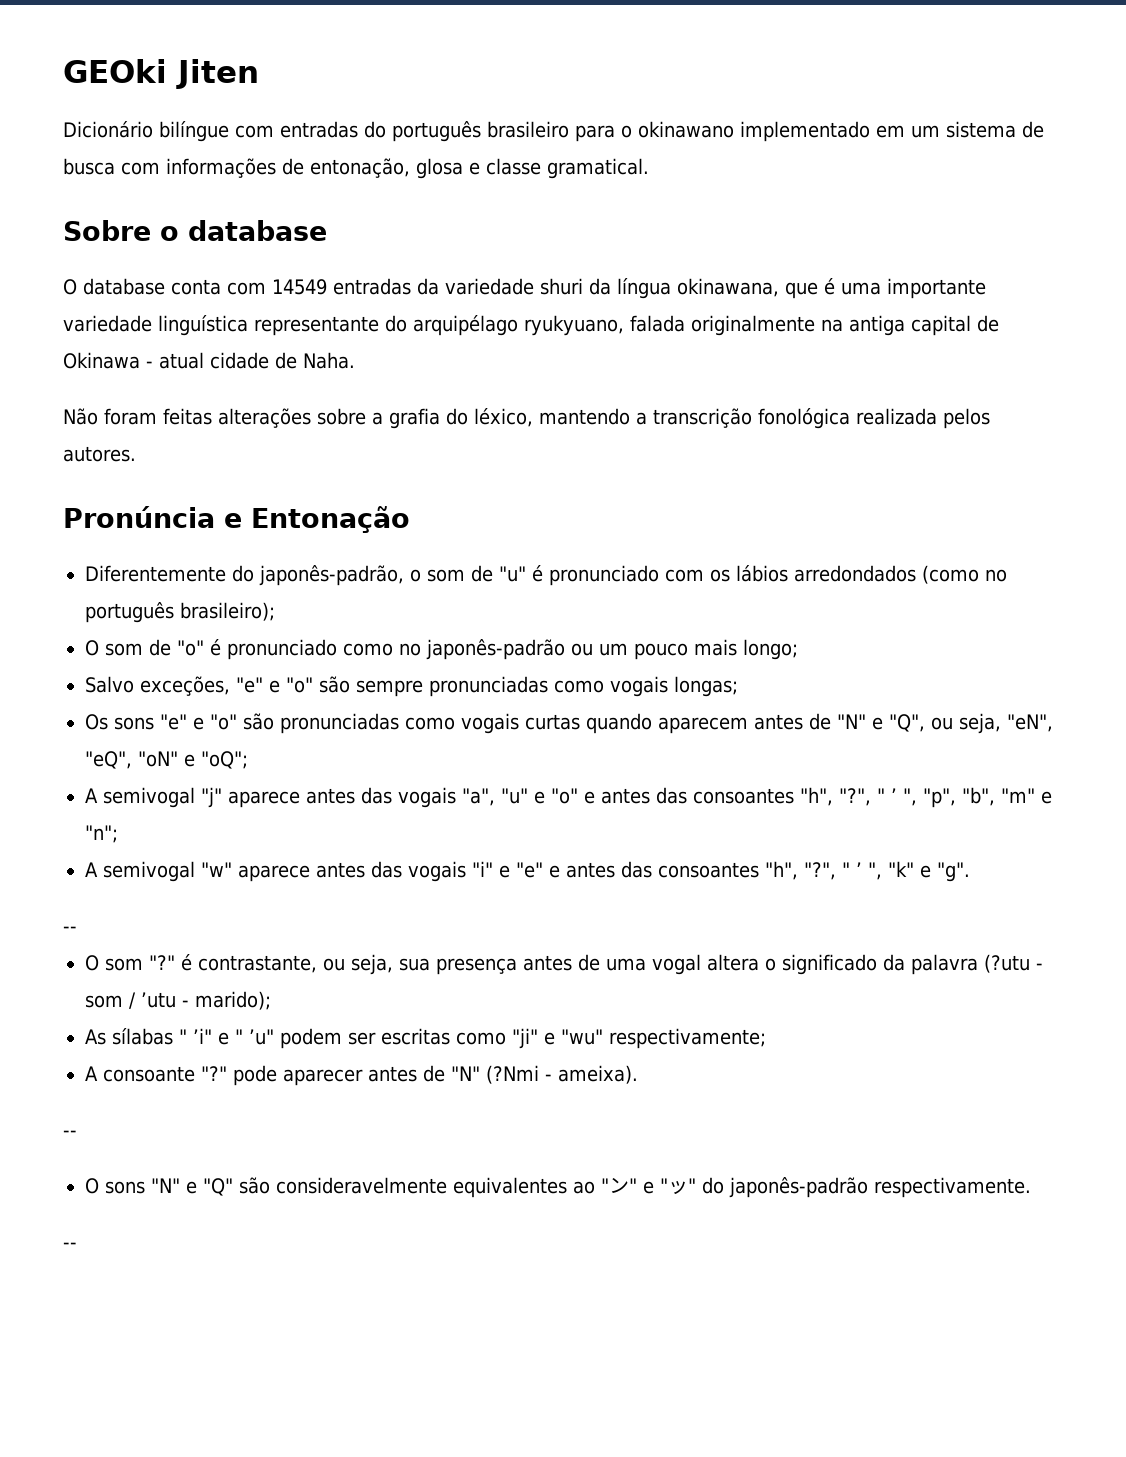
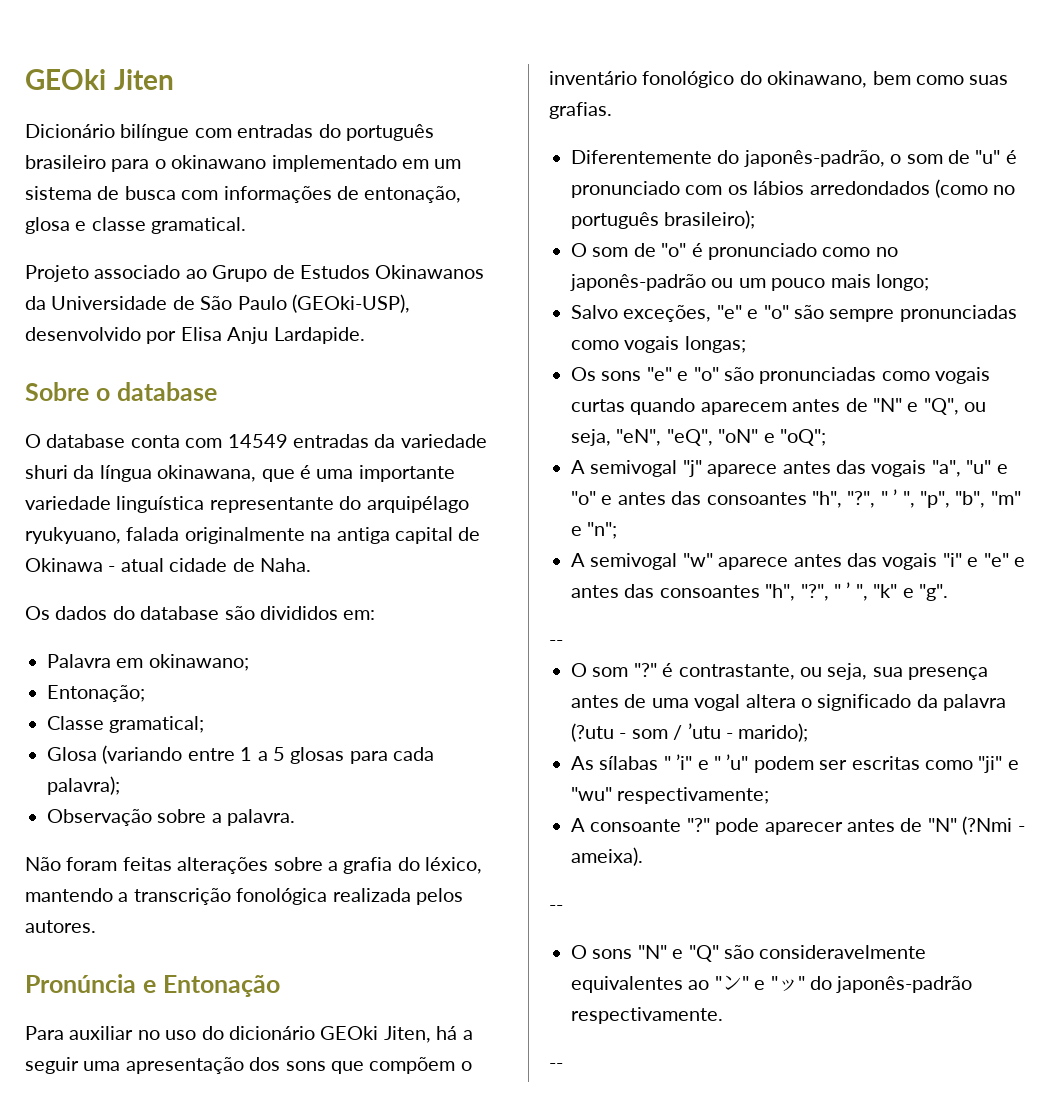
(649, 168) none -> [25,265,485,282] [25,294,410,313] [25,327,365,344] // Projeto associado ao Grupo de Estudos Okinawanos da Universidade de São Paulo (GEOki-USP), desenvolvido por Elisa Anju Lardapide.
(355, 360) none -> [25,606,376,620] [47,654,249,671] [47,685,145,702] [47,716,205,733] [47,745,435,764] [47,776,120,795] [47,809,296,826] // Os dados do database são divididos em: // Palavra em okinawano; // Entonação; // Classe gramatical; // Glosa (variando entre 1 a 5 glosas para cada palavra); // Observação sobre a palavra.
(410, 519) none -> [25,1026,473,1043] [25,1057,472,1074] [549,71,1009,88] [549,102,612,119] // Para auxiliar no uso do dicionário GEOki Jiten, há a seguir uma apresentação dos sons que compõem o inventário fonológico do okinawano, bem como suas grafias.

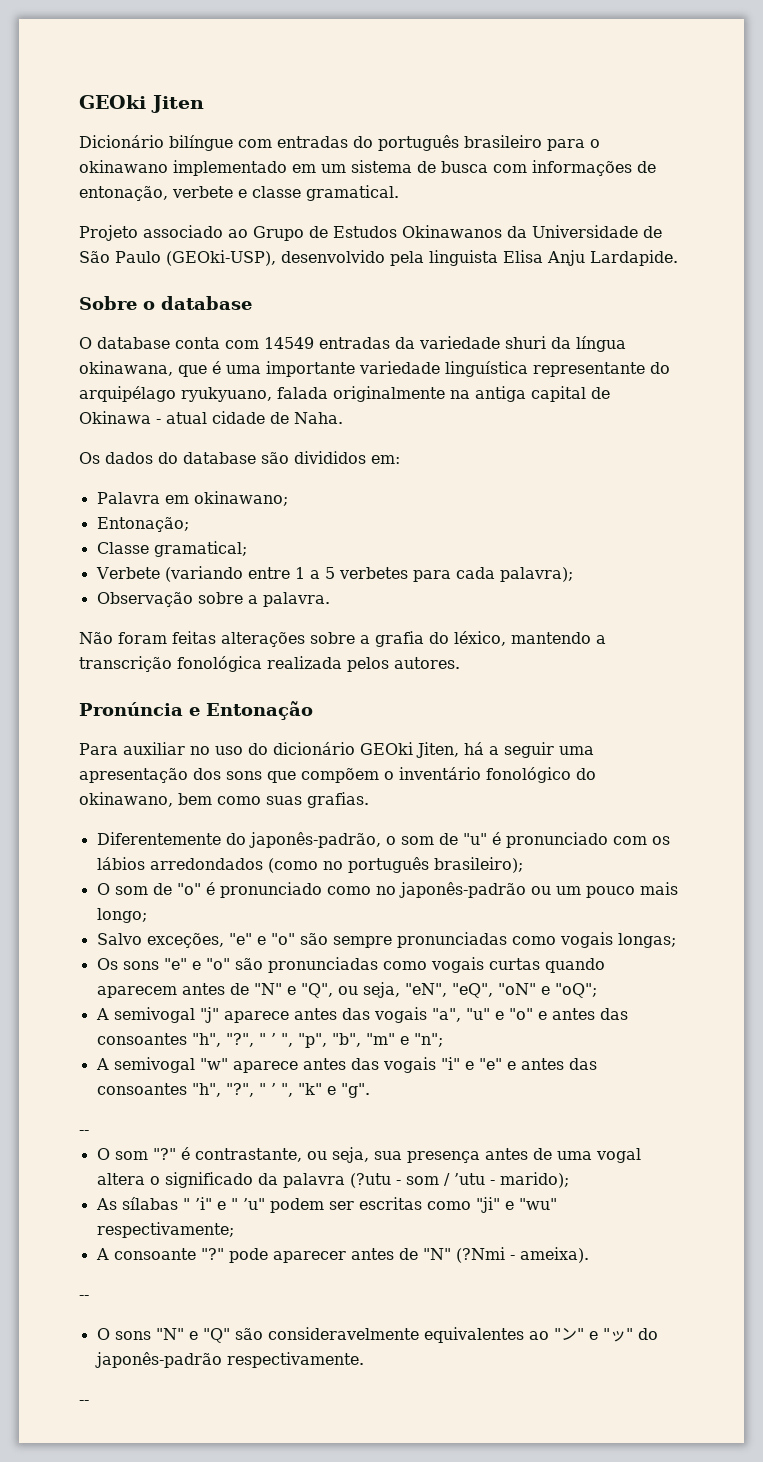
[25,217,70,234] glosa -> [172,186,233,198] verbete
[146,331,177,344] por -> [390,250,498,266] pela linguista
[47,747,97,761] Glosa -> [95,567,160,579] Verbete
[290,747,345,764] glosas -> [338,567,408,579] verbetes

